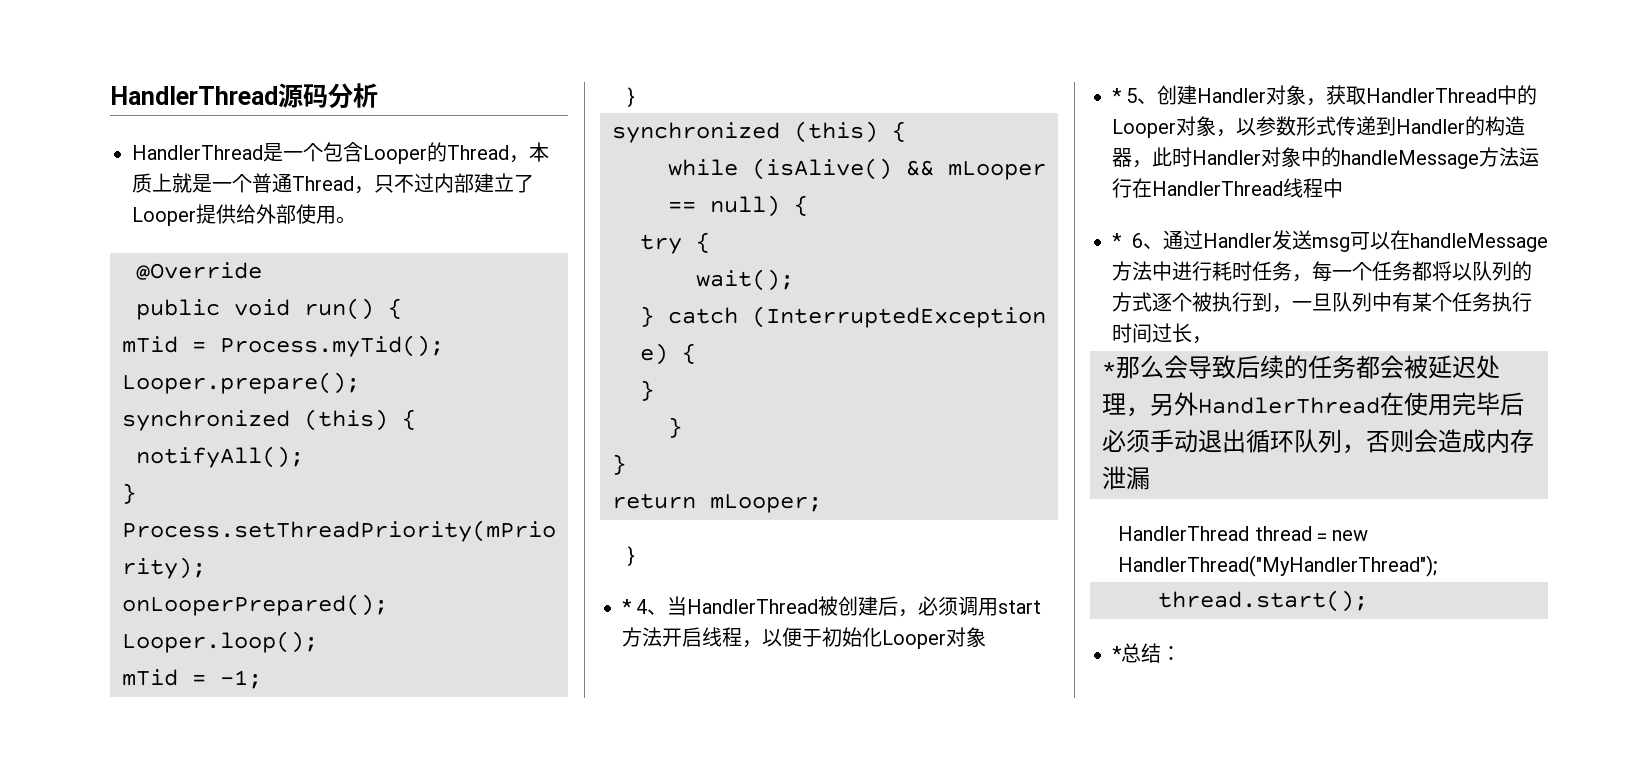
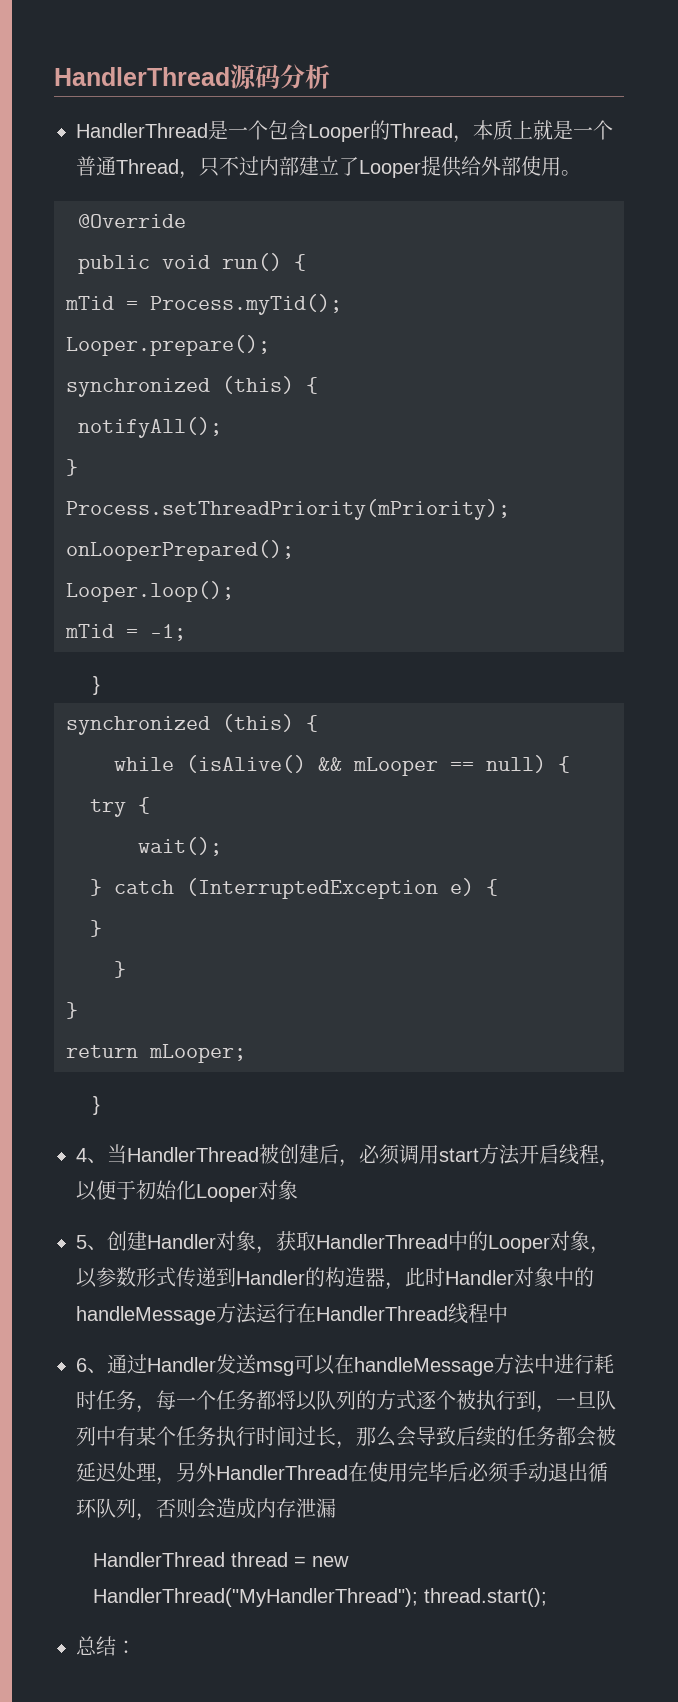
[622,599,632,614] * -> (100, 1105) none
[1112,88,1122,103] * -> (298, 1190) none
[1112,233,1122,248] * -> (508, 1313) none
[1102,361,1116,376] // * -> (356, 1445) none
(1438, 566) // -> (418, 1597) none
[1112,646,1122,661] * -> (547, 1597) none

